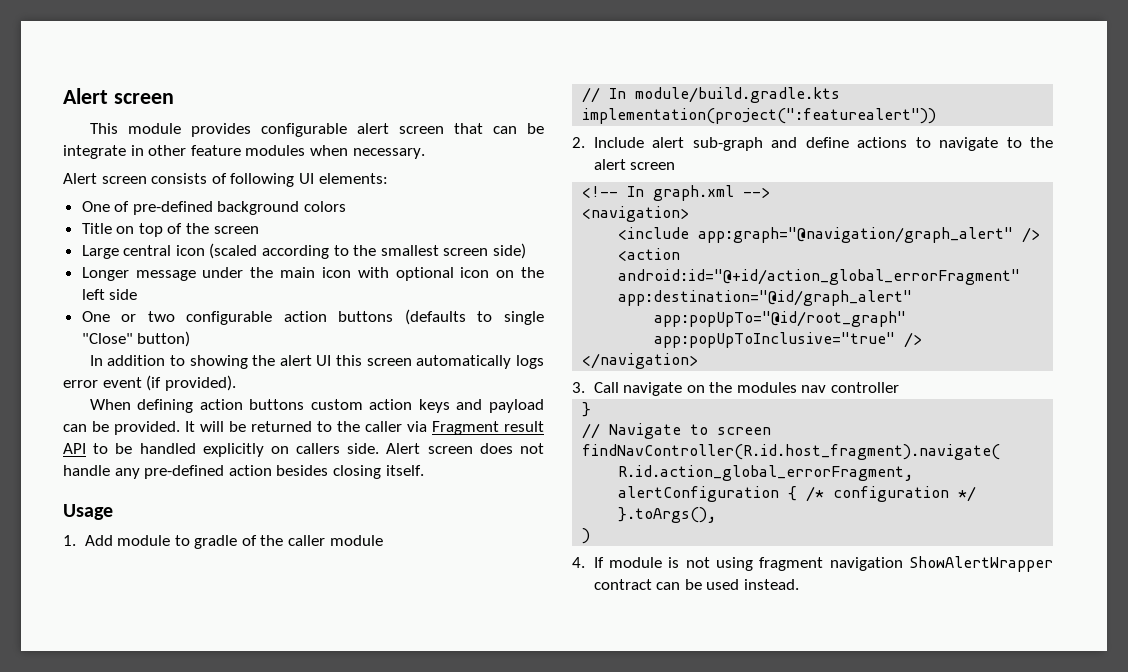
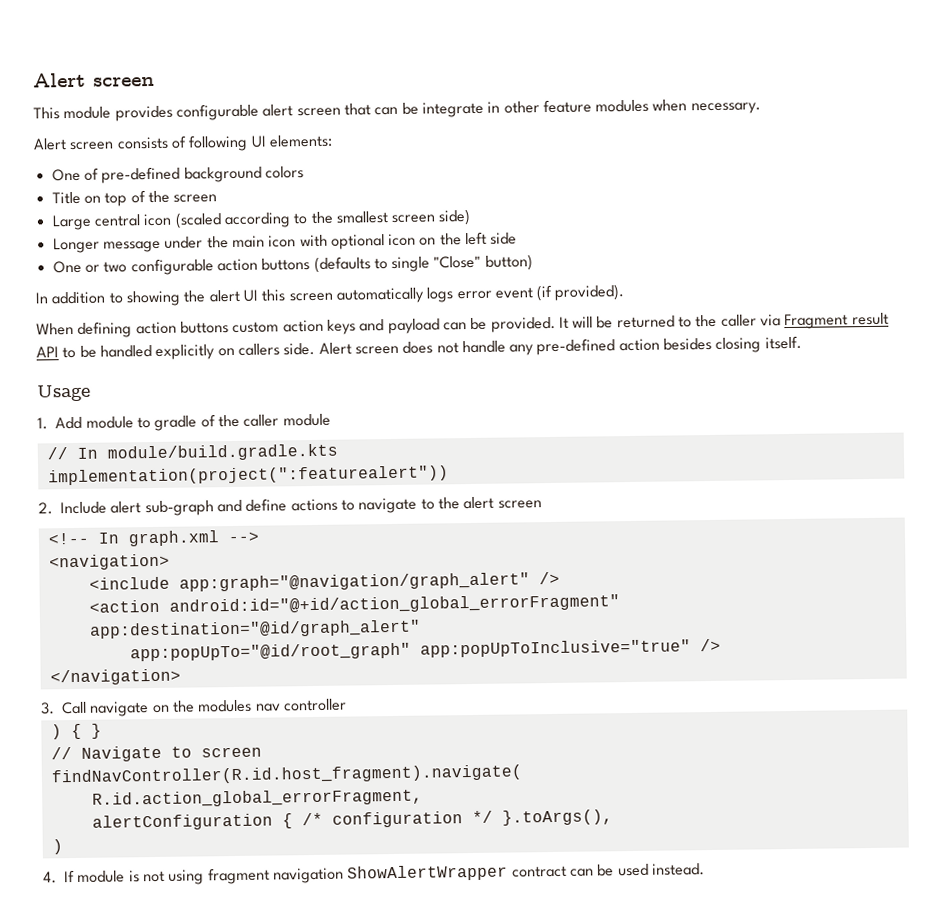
(900, 387) none -> [50,723,82,740] ) {

